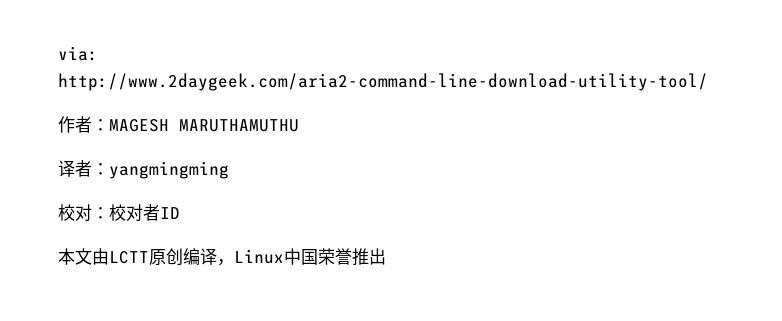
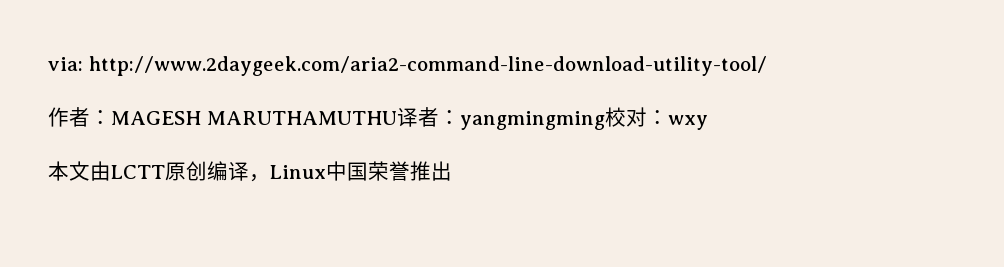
(299, 125) // -> (397, 118) none
[58,204,180,221] // 校对：校对者ID -> [604,107,708,130] 校对：wxy

